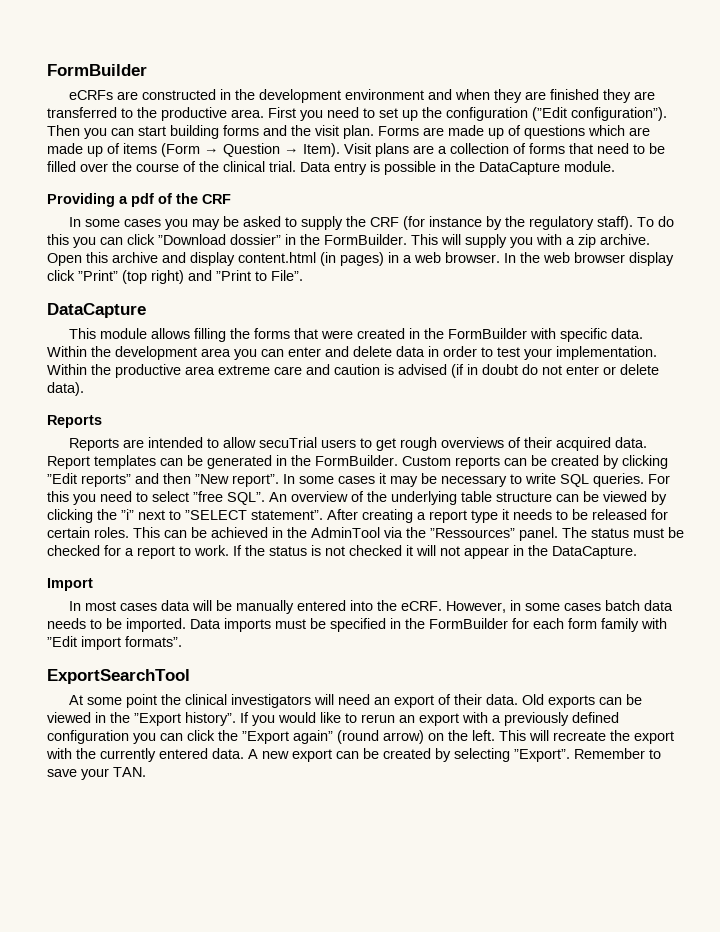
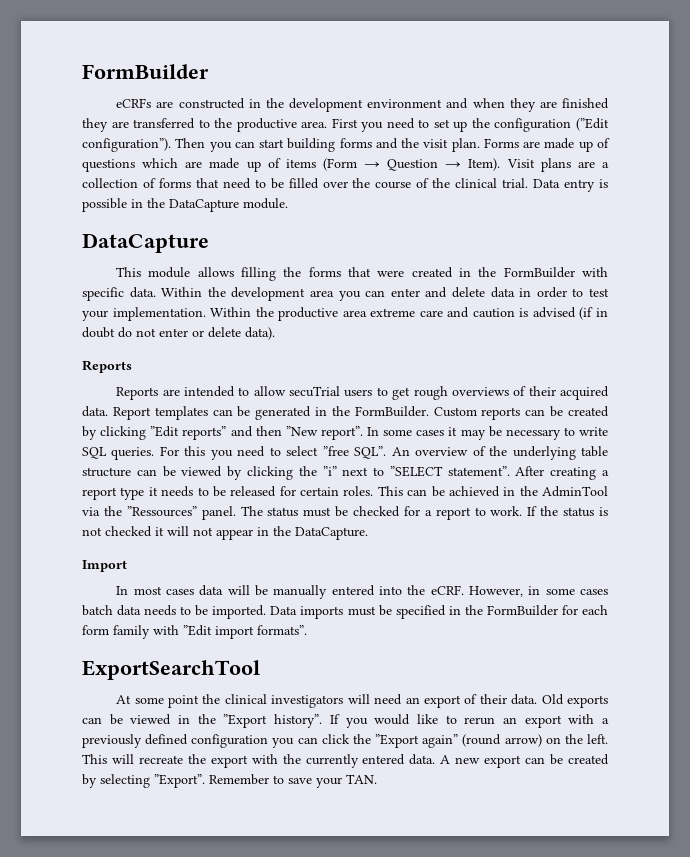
[47,193,231,207] [69,216,675,230] [47,234,650,248] [47,252,674,266] [47,270,303,284] // Providing a pdf of the CRF // In some cases you may be asked to supply the CRF (for instance by the regulatory staff). To do this you can click ”Download dossier” in the FormBuilder. This will supply you with a zip archive. Open this archive and display content.html (in pages) in a web browser. In the web browser display click ”Print” (top right) and ”Print to File”. -> (288, 203) none

